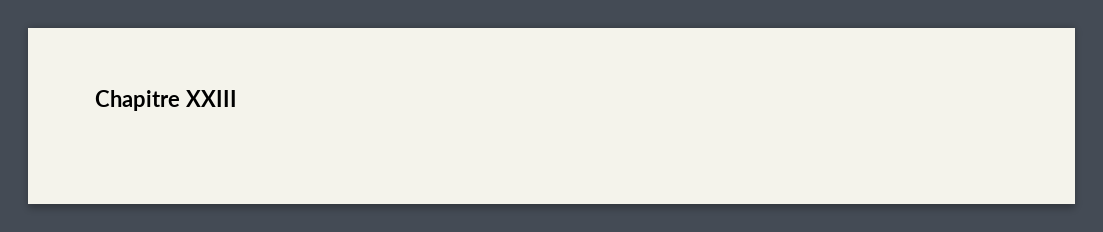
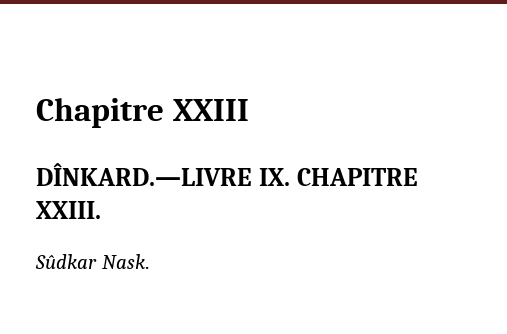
(237, 98) none -> [36,163,418,186] [36,201,101,219] [35,254,149,269] // DÎNKARD.—LIVRE IX. CHAPITRE XXIII. // Sûdkar Nask.

